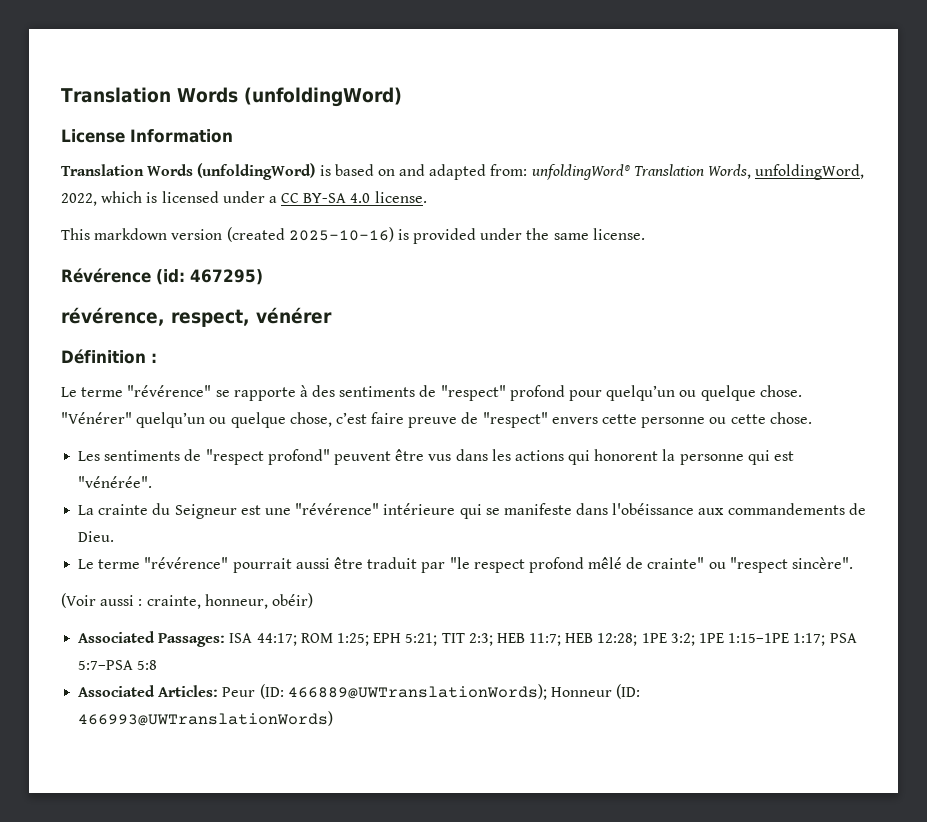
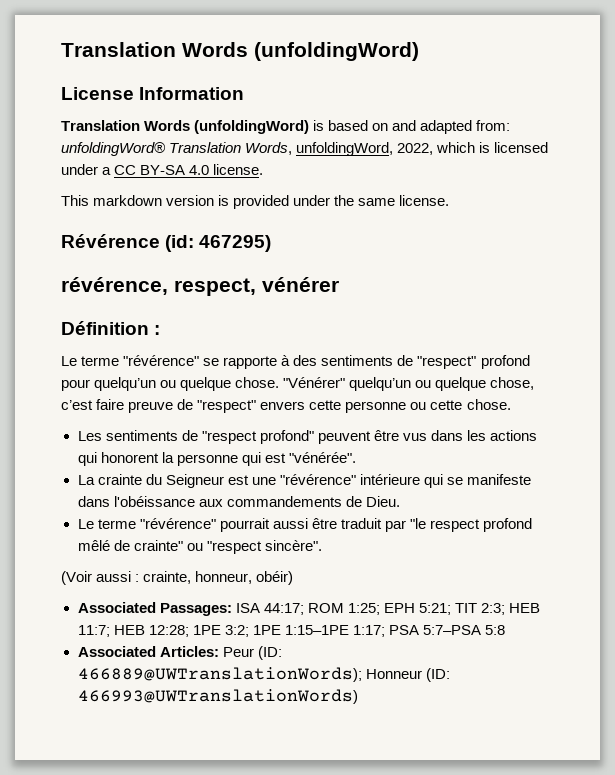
[226,227,394,242] (created 2025-10-16) -> (215, 200) none

